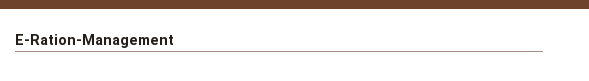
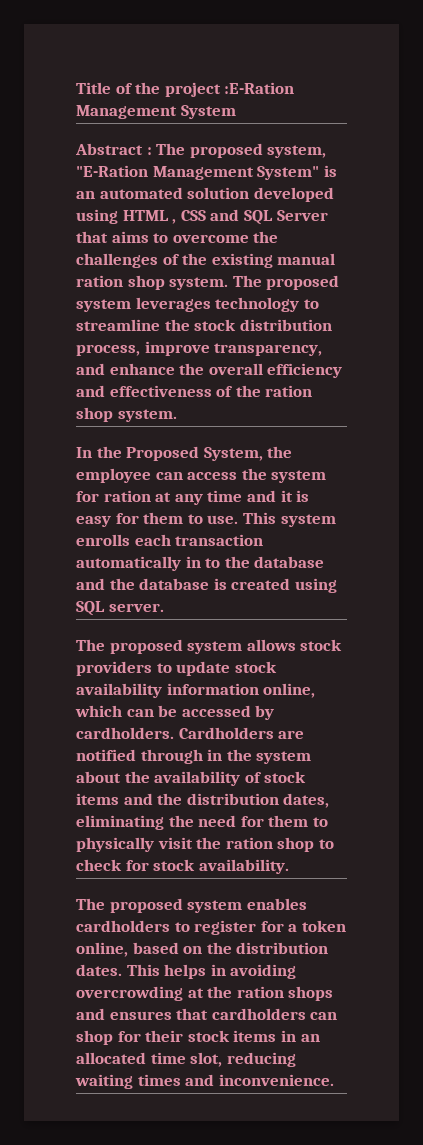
[15,34,174,48] E-Ration-Management -> [76,82,295,97] [76,105,236,119] [75,143,327,158] [76,165,337,180] [76,187,334,202] [76,209,328,225] [76,231,279,243] [76,253,336,268] [76,275,340,290] [76,297,319,312] [76,319,332,331] [76,341,323,356] [76,363,343,378] [76,385,313,397] [76,407,177,422] [76,446,293,461] [76,468,327,483] [76,490,310,505] [76,512,336,527] [76,534,264,546] [76,556,325,571] [76,578,337,593] [76,601,164,616] [76,639,343,654] [76,661,277,676] [76,683,316,698] [75,705,275,720] [76,727,305,739] [76,749,312,764] [76,771,307,786] [76,793,330,808] [76,815,328,830] [76,837,334,852] [76,859,289,874] [76,898,307,913] [76,920,346,935] [76,942,329,957] [76,964,297,979] [76,986,334,1001] [76,1008,338,1020] [76,1030,320,1045] [76,1052,296,1067] [75,1074,334,1089] Title of the project :E-Ration Management System // Abstract : The proposed system, "E-Ration Management System" is an automated solution developed using HTML , CSS and SQL Server that aims to overcome the challenges of the existing manual ration shop system. The proposed system leverages technology to streamline the stock distribution process, improve transparency, and enhance the overall efficiency and effectiveness of the ration shop system. // In the Proposed System, the employee can access the system for ration at any time and it is easy for them to use. This system enrolls each transaction automatically in to the database and the database is created using SQL server. // The proposed system allows stock providers to update stock availability information online, which can be accessed by cardholders. Cardholders are notified through in the system about the availability of stock items and the distribution dates, eliminating the need for them to physically visit the ration shop to check for stock availability. // The proposed system enables cardholders to register for a token online, based on the distribution dates. This helps in avoiding overcrowding at the ration shops and ensures that cardholders can shop for their stock items in an allocated time slot, reducing waiting times and inconvenience.

